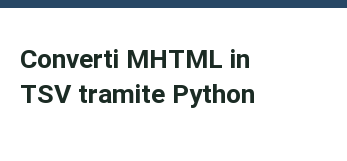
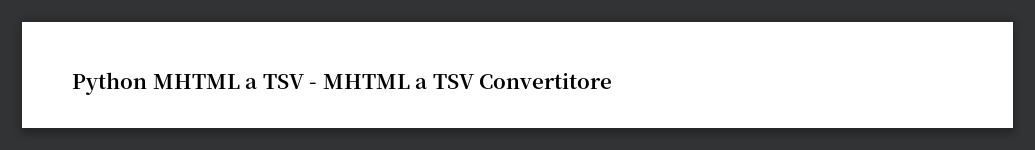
[20,49,251,68] [20,84,256,108] Converti MHTML in TSV tramite Python -> [72,72,613,95] Python MHTML a TSV - MHTML a TSV Convertitore

